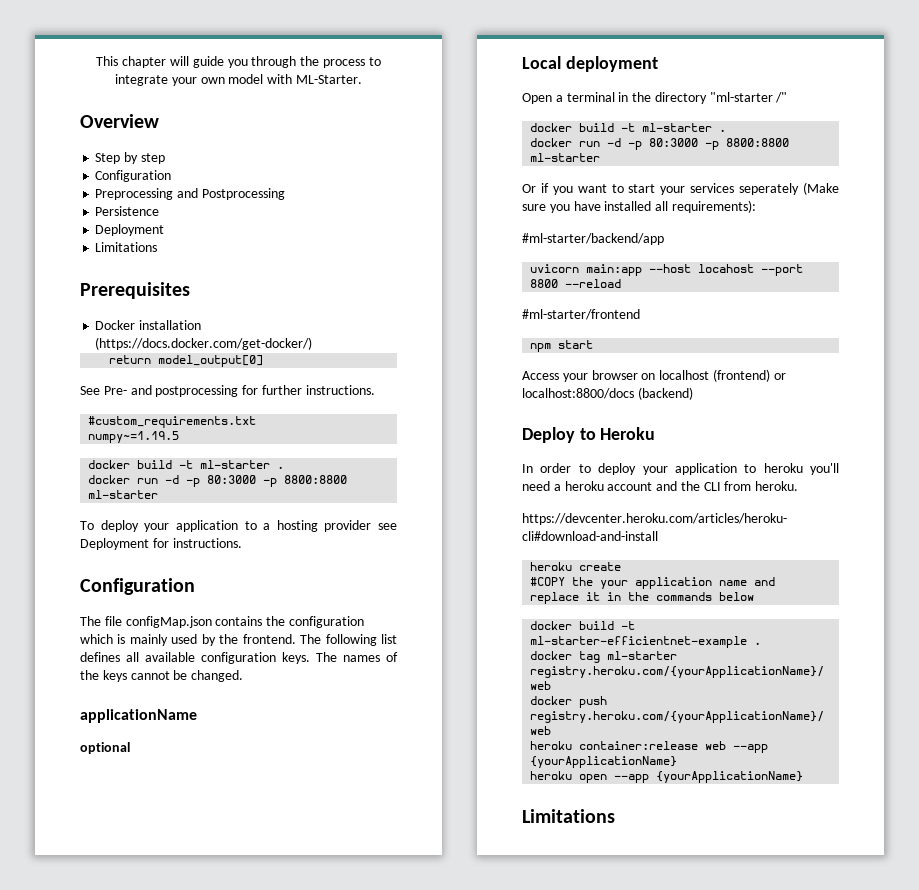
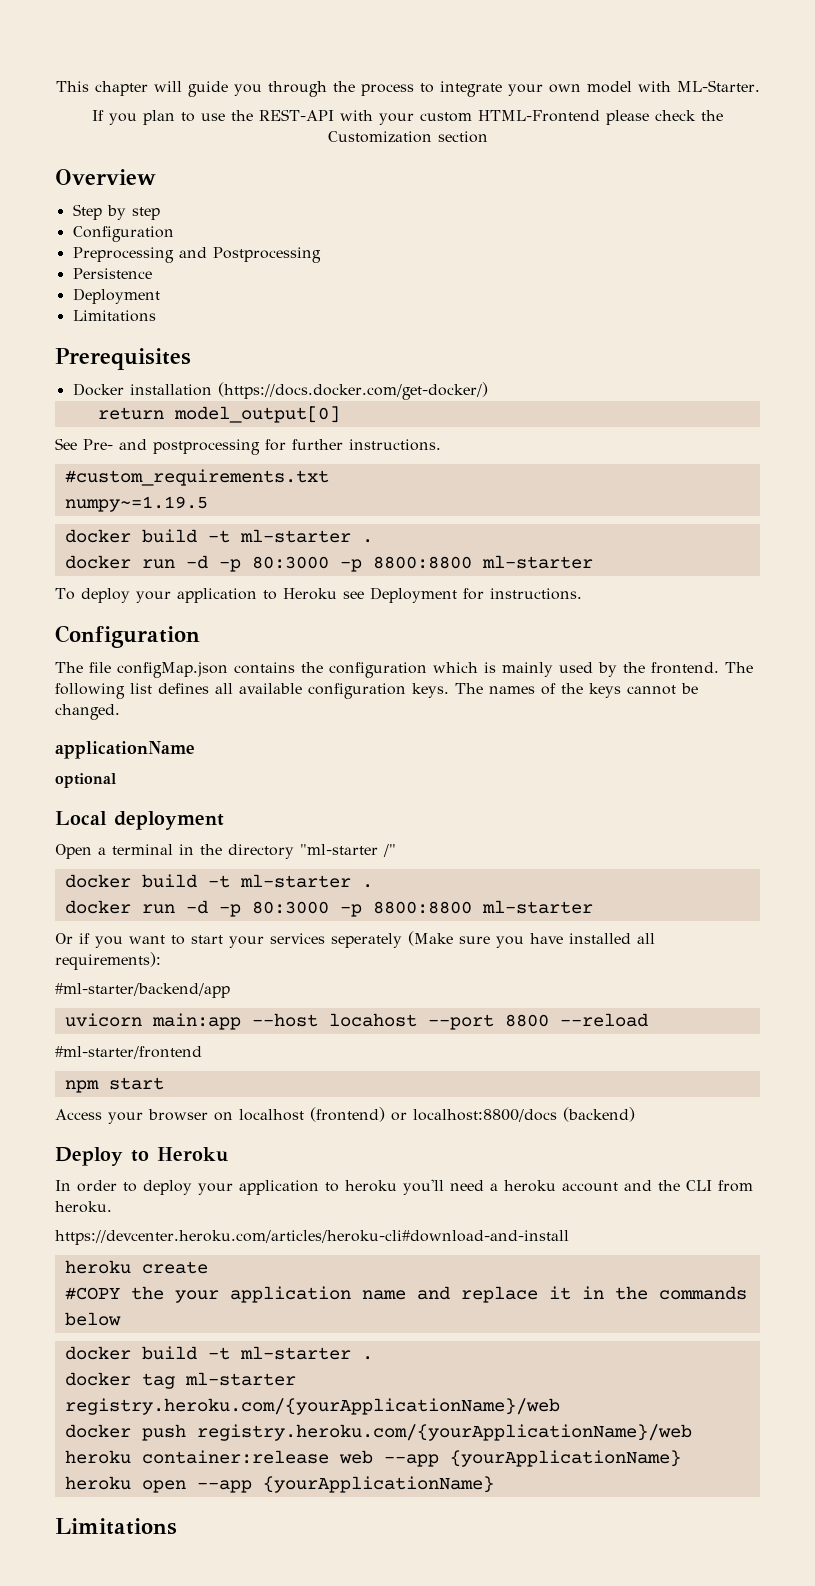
(362, 79) none -> [92,109,723,125] [327,131,488,143] // If you plan to use the REST-API with your custom HTML-Frontend please check the Customization section
[263,520,372,532] a hosting provider -> [282,588,337,600] Heroku
[530,636,748,648] ml-starter-efficientnet-example -> [239,1346,351,1360] ml-starter

